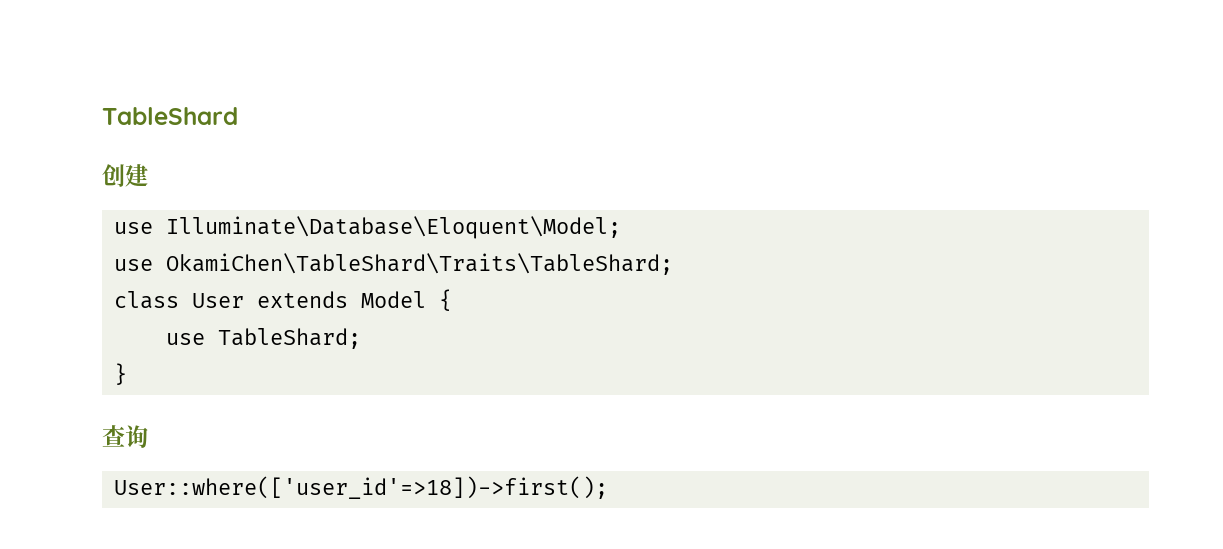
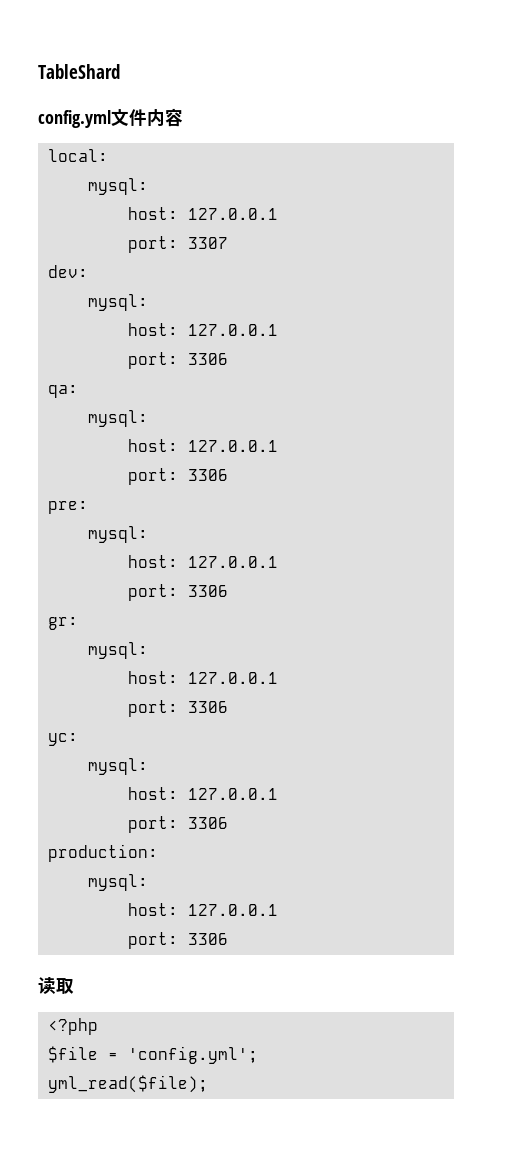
[102,164,148,187] [114,216,622,239] [114,253,674,275] [114,289,453,311] [166,328,362,349] [114,363,128,385] [102,425,148,448] [114,476,609,499] 创建 // use Illuminate\Database\Eloquent\Model; // use OkamiChen\TableShard\Traits\TableShard; // class User extends Model { // use TableShard; // } // 查询 // User::where(['user_id'=>18])->first(); -> [38,108,183,128] [47,149,108,162] [87,178,148,195] [127,207,278,220] [127,236,228,253] [47,265,88,278] [87,294,148,311] [127,323,278,336] [127,352,228,369] [47,385,78,398] [87,410,148,427] [127,439,278,452] [127,468,228,485] [47,501,88,514] [87,526,148,543] [127,555,278,568] [127,584,228,601] [47,617,78,630] [87,642,148,659] [127,671,278,684] [127,700,228,717] [47,733,78,746] [87,758,148,775] [127,787,278,800] [127,816,228,833] [47,844,158,862] [87,874,148,891] [127,903,278,916] [127,932,228,949] [38,977,74,995] [47,1018,98,1035] [47,1046,258,1064] [47,1075,208,1093] config.yml文件内容 // local: // mysql: // host: 127.0.0.1 // port: 3307 // dev: // mysql: // host: 127.0.0.1 // port: 3306 // qa: // mysql: // host: 127.0.0.1 // port: 3306 // pre: // mysql: // host: 127.0.0.1 // port: 3306 // gr: // mysql: // host: 127.0.0.1 // port: 3306 // yc: // mysql: // host: 127.0.0.1 // port: 3306 // production: // mysql: // host: 127.0.0.1 // port: 3306 // 读取 // <?php // $file = 'config.yml'; // yml_read($file);

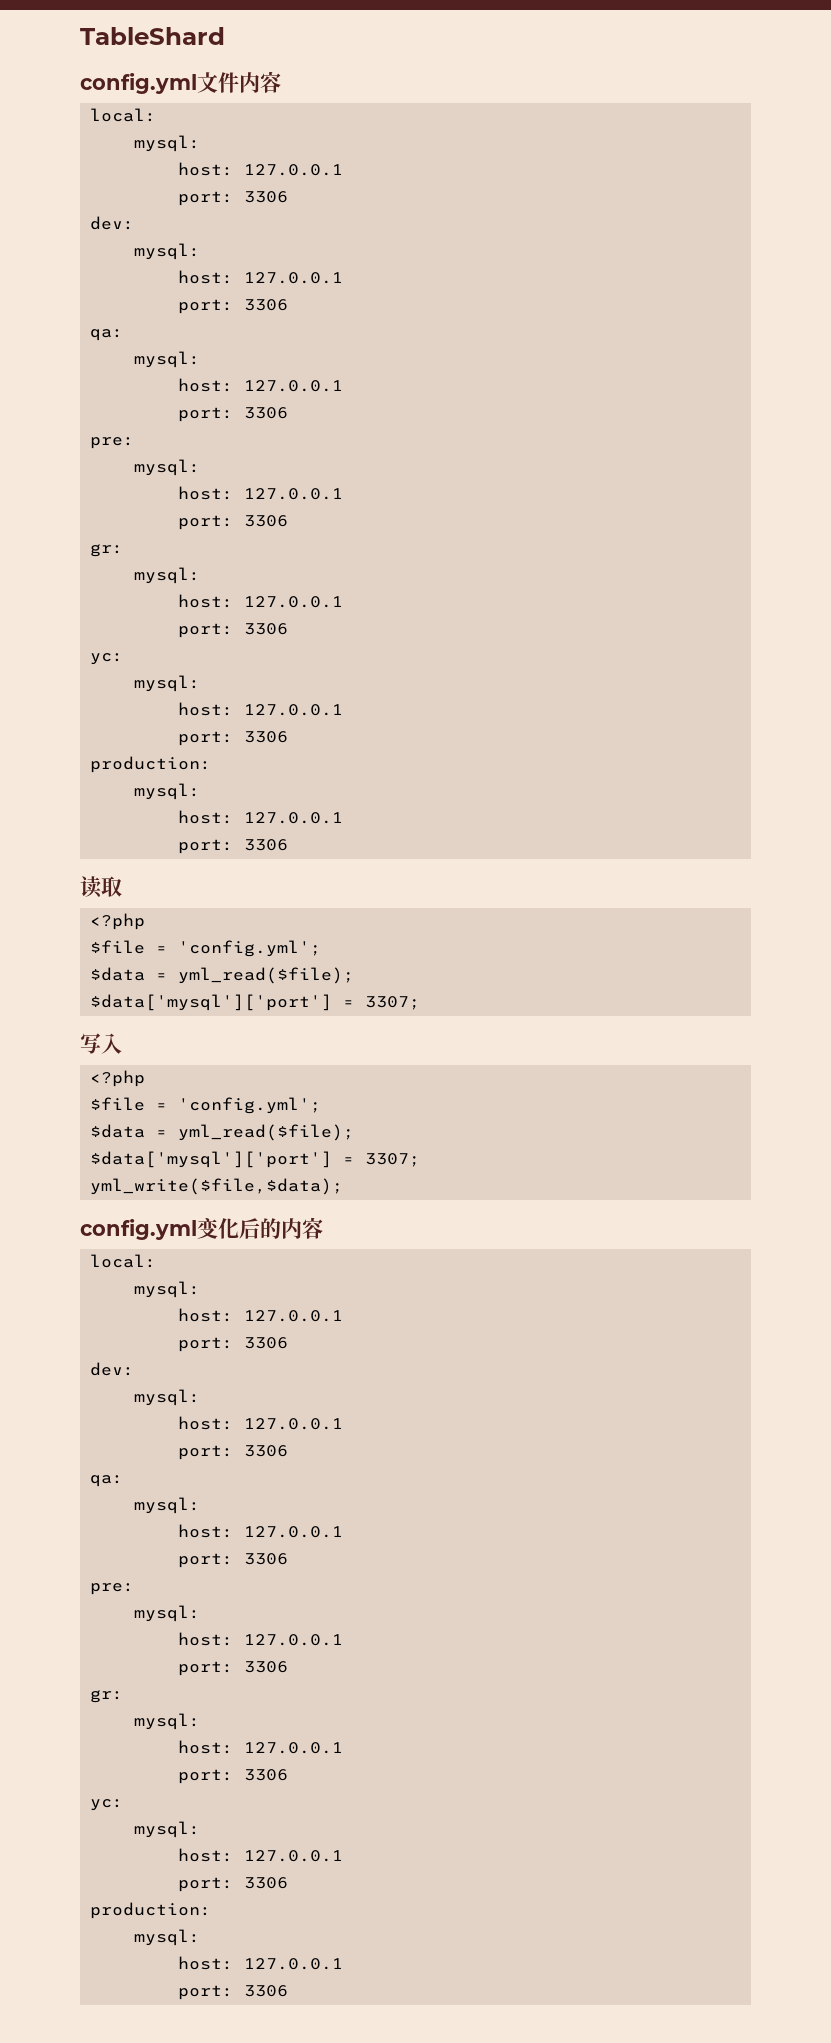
[187,237,228,249] 3307 -> [243,191,288,203] 3306
[47,1075,208,1093] yml_read($file); -> [89,967,354,984] [89,994,420,1011] [80,1033,122,1054] [89,1070,145,1087] [89,1097,321,1114] [89,1124,354,1141] [89,1151,420,1168] [89,1178,343,1195] [80,1217,323,1240] [89,1254,156,1268] [133,1281,200,1298] [177,1308,343,1322] [177,1337,288,1352] [89,1362,134,1376] [133,1389,200,1406] [177,1416,343,1430] [177,1445,288,1460] [89,1475,123,1487] [133,1497,200,1514] [177,1524,343,1538] [177,1553,288,1568] [89,1583,134,1595] [133,1605,200,1622] [177,1632,343,1646] [177,1661,288,1676] [89,1690,123,1703] [133,1713,200,1730] [177,1740,343,1754] [177,1769,288,1784] [89,1799,123,1811] [133,1821,200,1838] [177,1848,343,1862] [177,1877,288,1892] [89,1902,211,1919] [133,1929,200,1946] [177,1956,343,1970] [177,1985,288,2000] $data = yml_read($file); // $data['mysql']['port'] = 3307; // 写入 // <?php // $file = 'config.yml'; // $data = yml_read($file); // $data['mysql']['port'] = 3307; // yml_write($file,$data); // config.yml变化后的内容 // local: // mysql: // host: 127.0.0.1 // port: 3306 // dev: // mysql: // host: 127.0.0.1 // port: 3306 // qa: // mysql: // host: 127.0.0.1 // port: 3306 // pre: // mysql: // host: 127.0.0.1 // port: 3306 // gr: // mysql: // host: 127.0.0.1 // port: 3306 // yc: // mysql: // host: 127.0.0.1 // port: 3306 // production: // mysql: // host: 127.0.0.1 // port: 3306

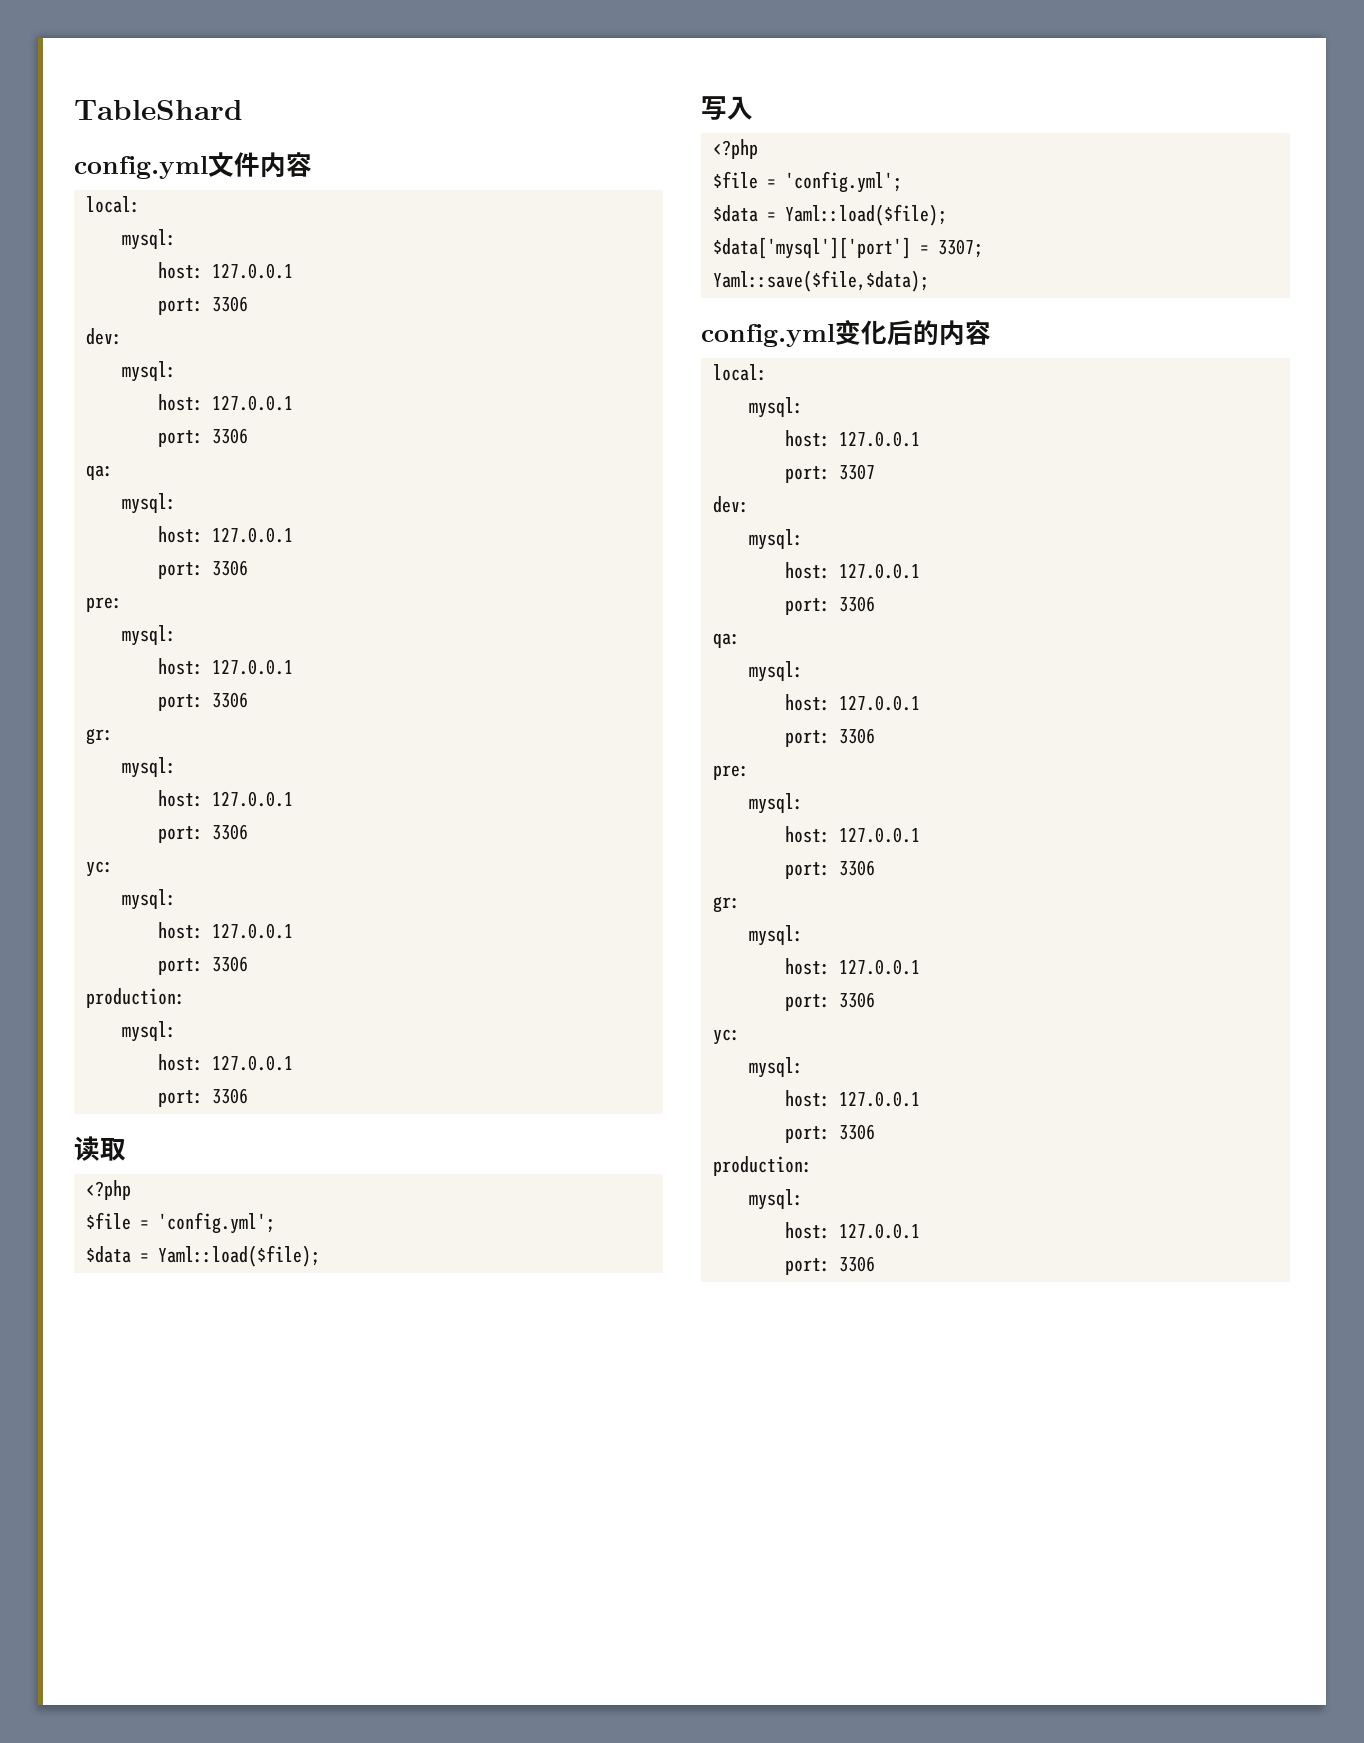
[177,967,354,984] [89,994,420,1011] yml_read($file); // $data['mysql']['port'] = 3307; -> [158,1245,321,1267] Yaml::load($file);
[177,1124,354,1141] [89,1151,420,1168] [89,1178,343,1195] yml_read($file); // $data['mysql']['port'] = 3307; // yml_write($file,$data); -> [785,204,948,226] [713,237,984,259] [713,270,930,292] Yaml::load($file); // $data['mysql']['port'] = 3307; // Yaml::save($file,$data);
[243,1337,288,1349] 3306 -> [839,464,876,480] 3307

